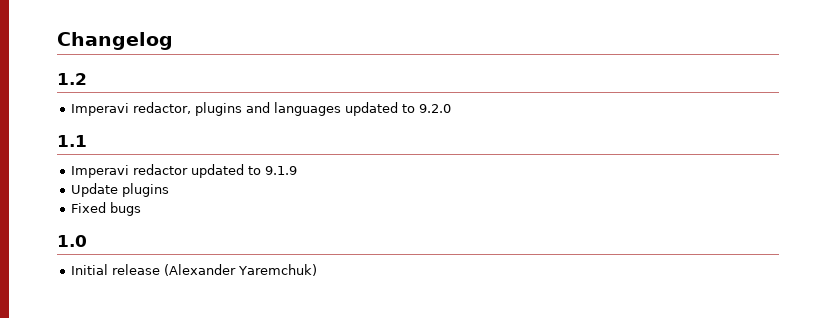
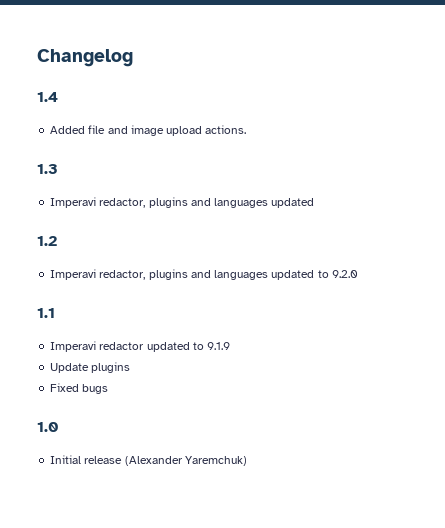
(173, 41) none -> [37,92,58,102] [50,125,247,136] [37,164,58,174] [50,197,315,208] // 1.4 // Added file and image upload actions. // 1.3 // Imperavi redactor, plugins and languages updated

